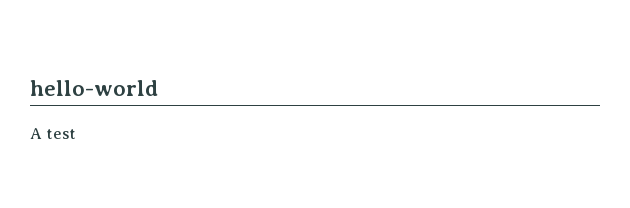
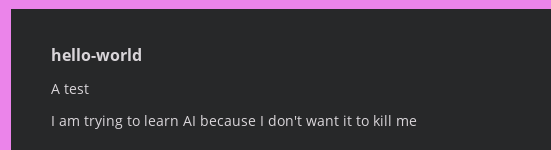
(77, 134) none -> [51,115,417,129] // I am trying to learn AI because I don't want it to kill me

